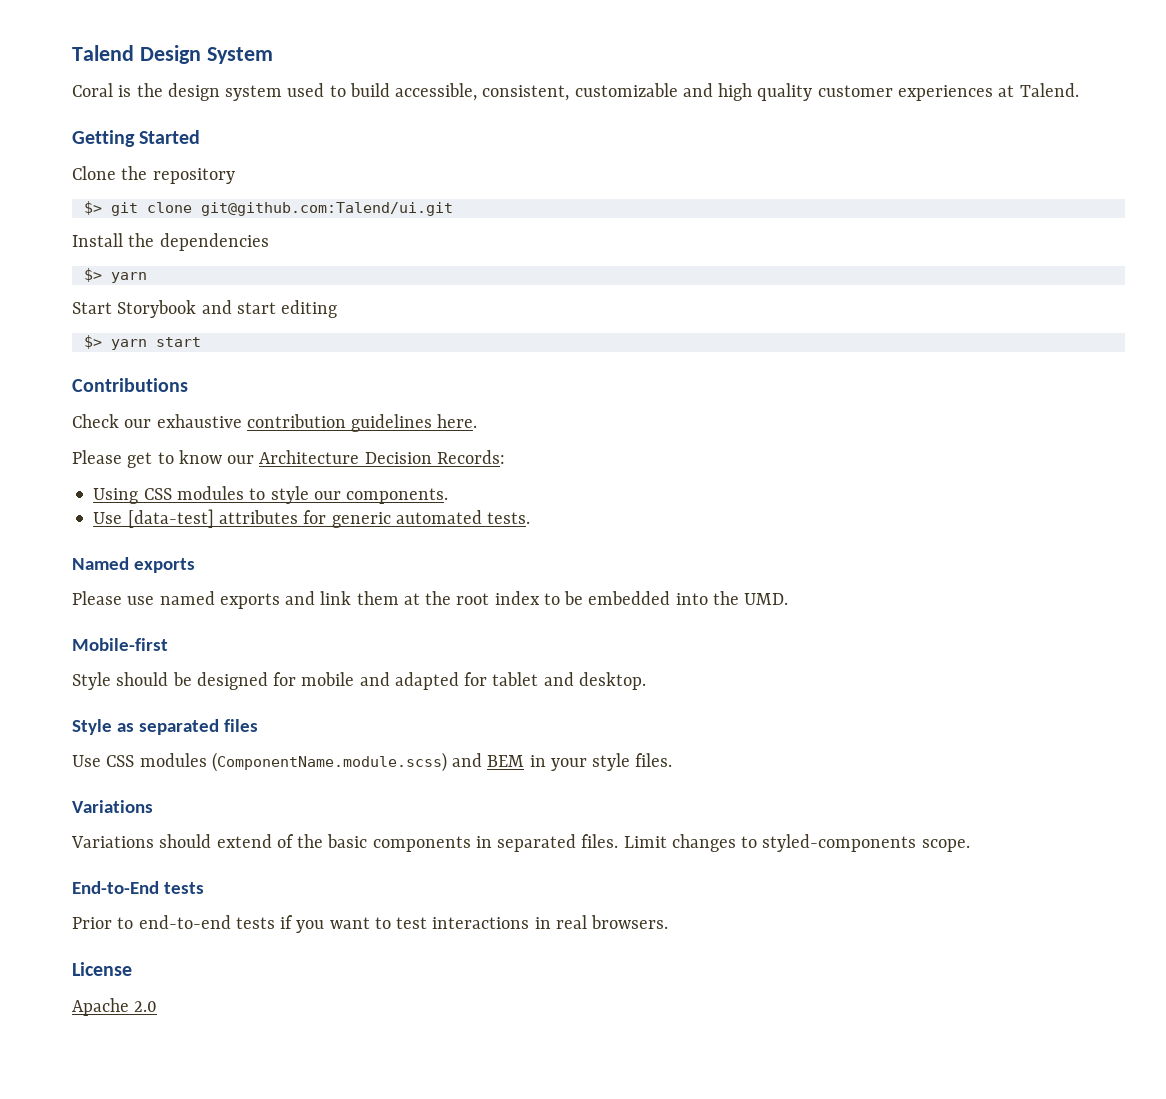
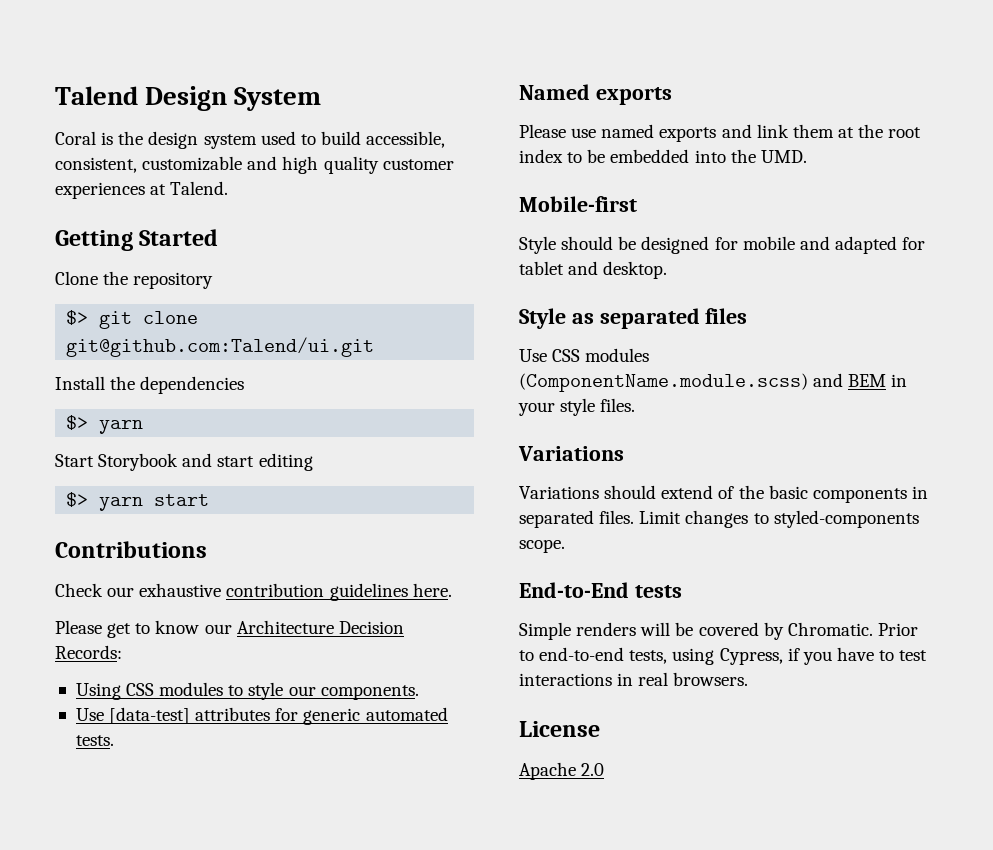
[72,915,275,929] Prior to end-to-end tests -> [519,622,918,640] [519,647,783,665] Simple renders will be covered by Chromatic. Prior to end-to-end tests, using Cypress,
[329,917,370,929] want -> [836,647,874,661] have

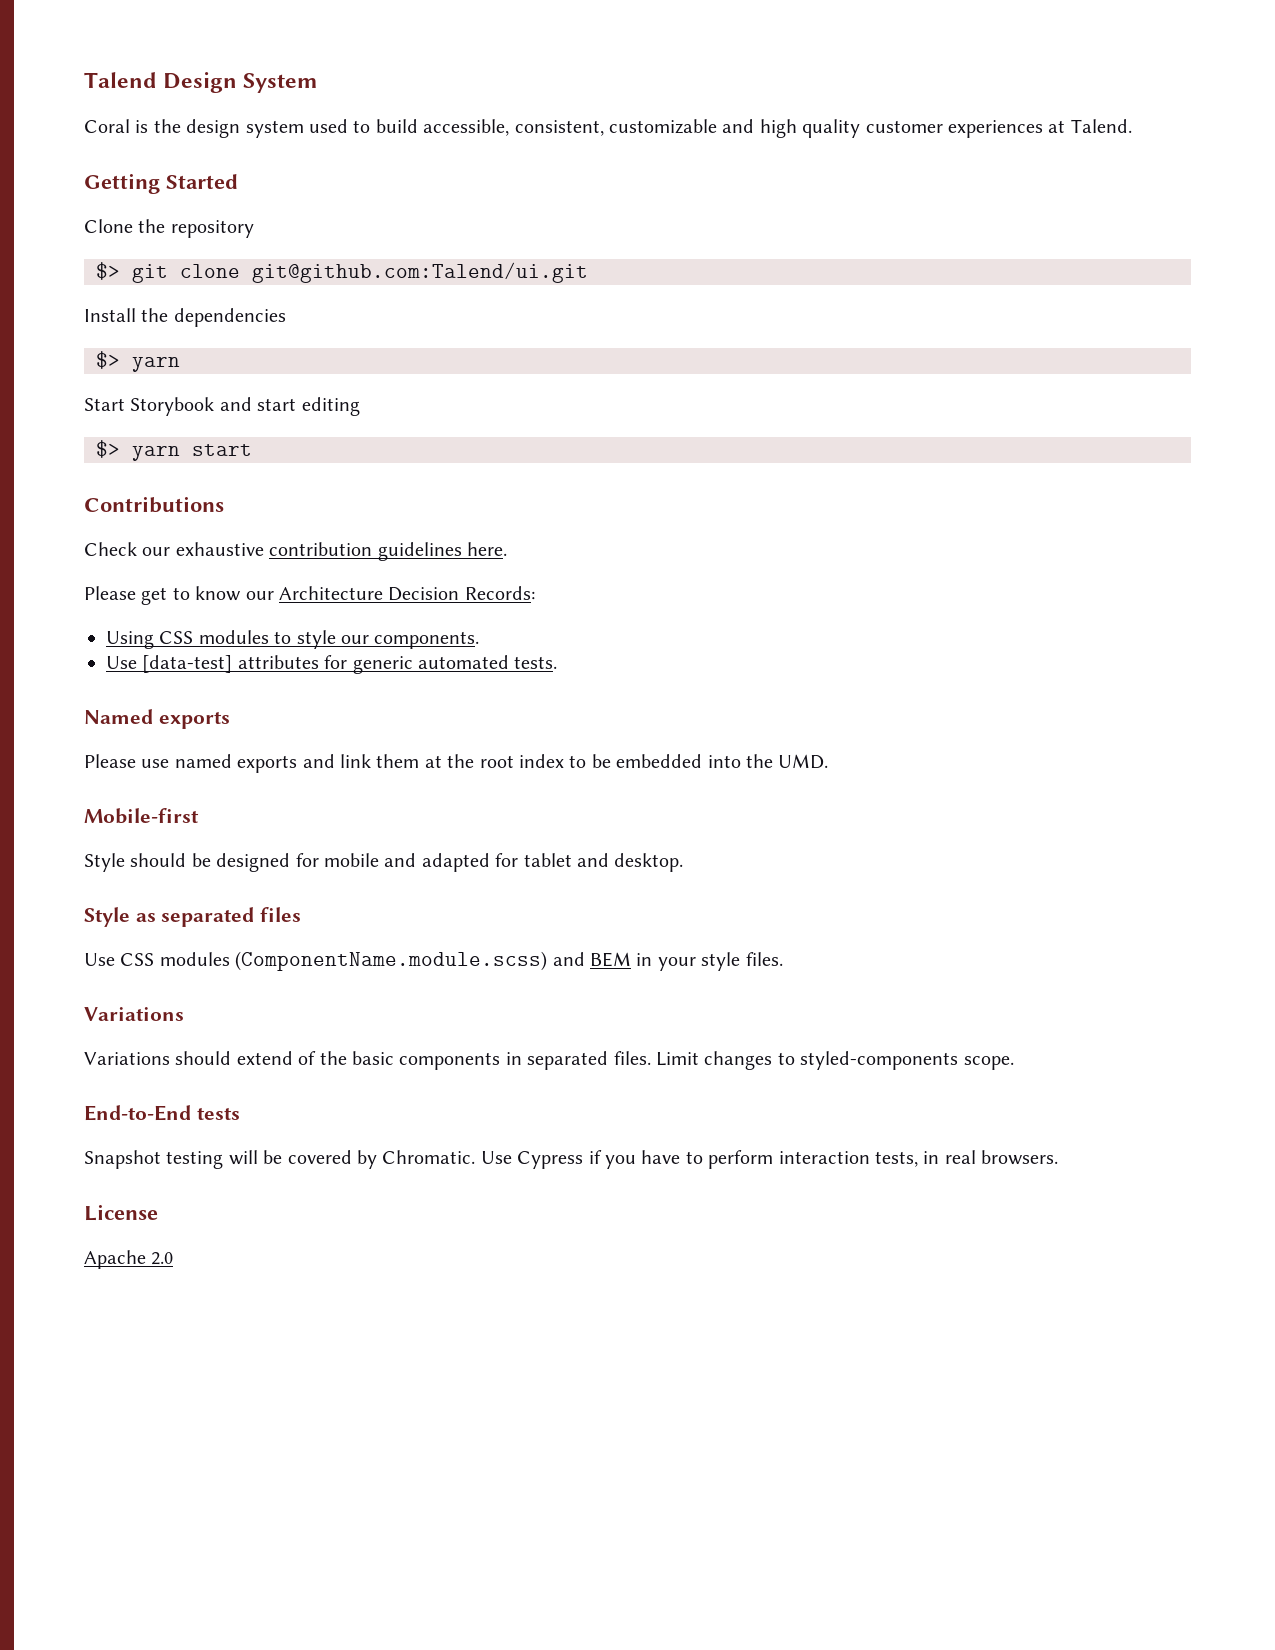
[519,622,637,640] Simple renders -> [84,1150,224,1169] Snapshot testing
[877,623,918,636] [519,647,783,665] Prior to end-to-end tests, using Cypress, -> [480,1151,584,1169] Use Cypress
[899,650,928,661] [519,673,612,686] test interactions -> [708,1150,918,1169] perform interaction tests,

